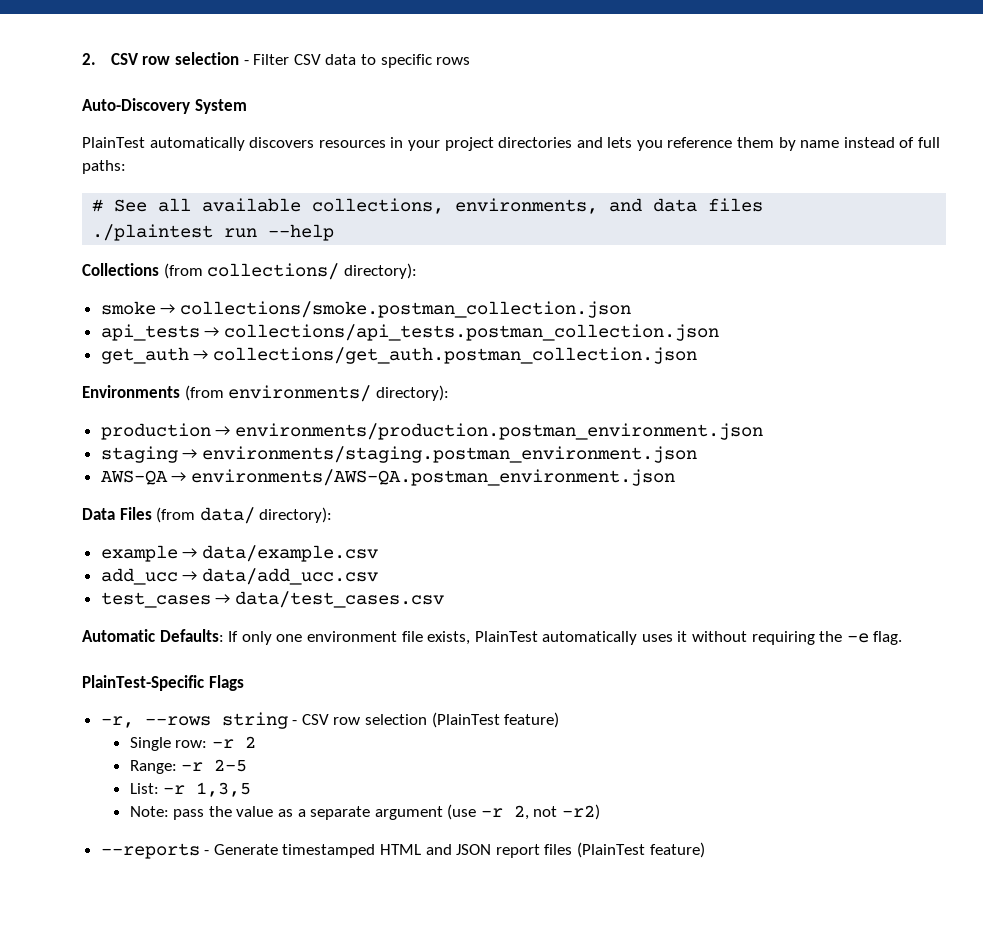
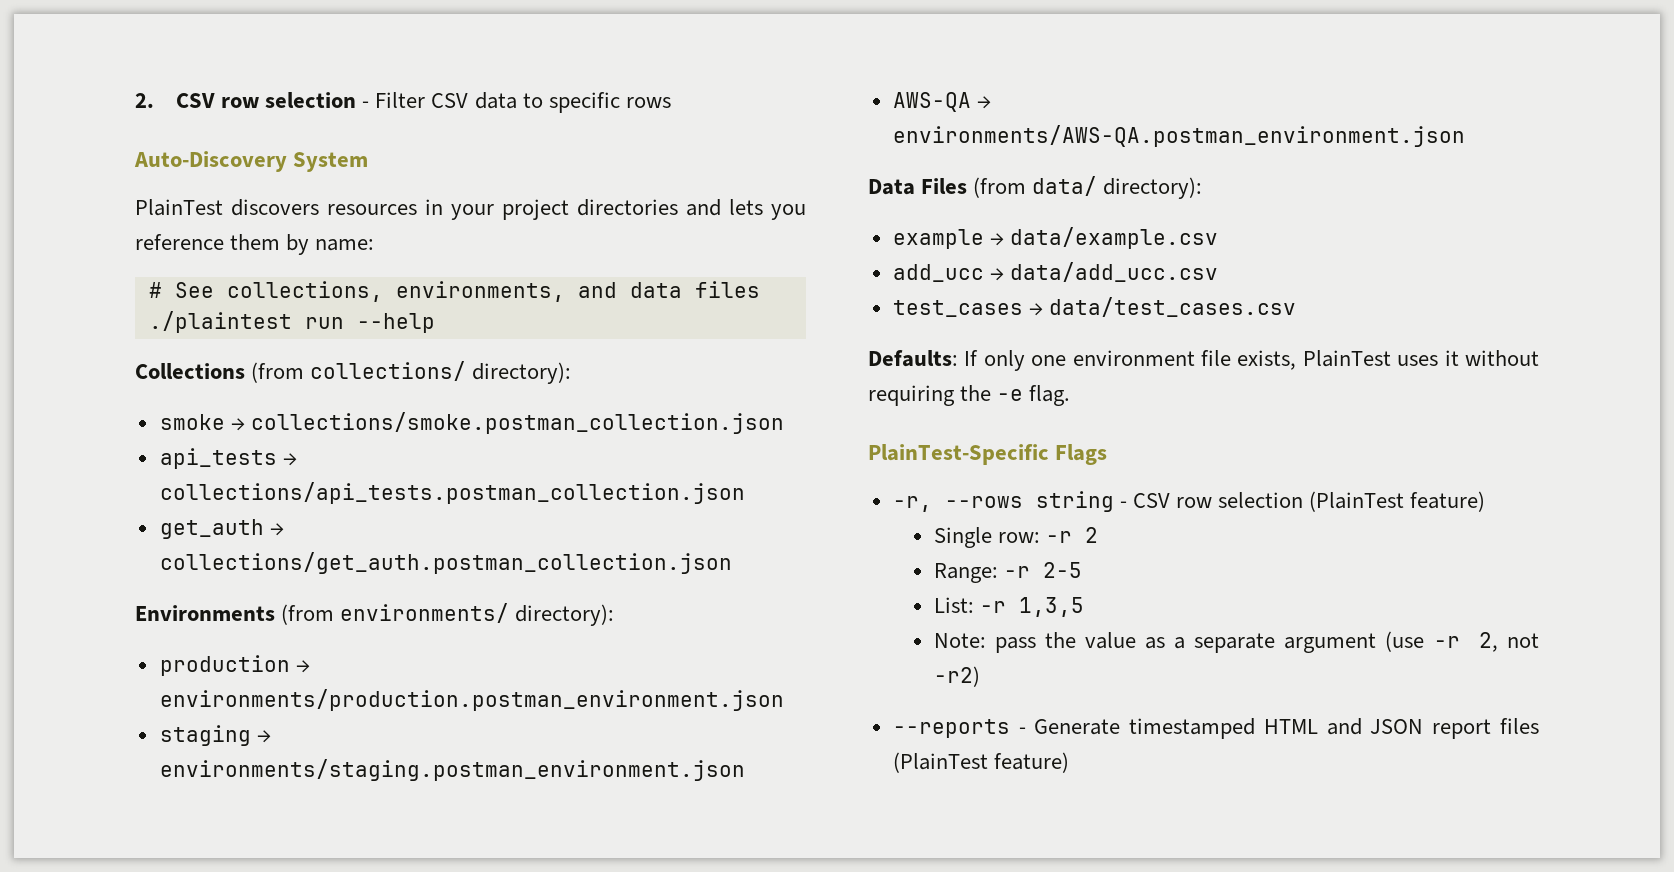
[149,137,245,151] automatically -> (223, 207) none
[800,137,941,148] [82,160,126,174] name instead of full paths: -> [315,239,375,251] name:
[158,198,302,212] all available -> (214, 290) none
[82,629,155,642] Automatic -> (1296, 307) none
[542,631,638,645] automatically -> (1391, 358) none

